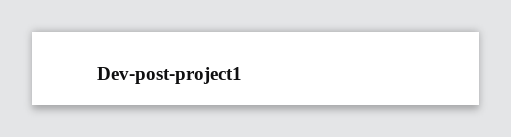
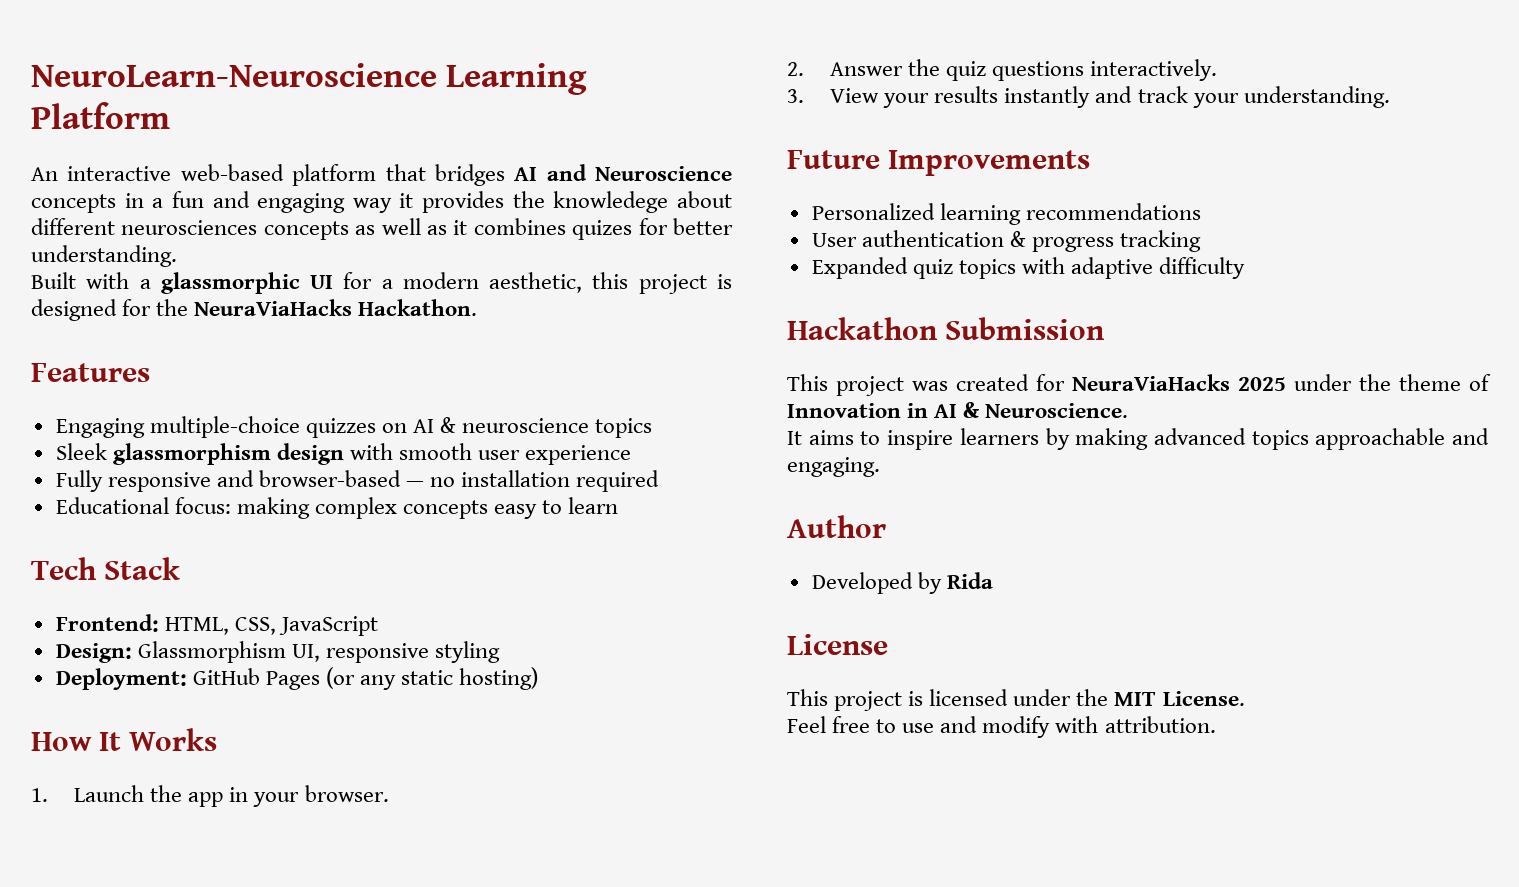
[97,67,242,84] Dev-post-project1 -> [31,63,588,95] [31,102,170,129] [31,164,732,186] [31,191,732,213] [31,218,733,240] [31,245,177,267] [31,272,732,294] [31,299,478,321] [31,363,150,382] [55,416,653,438] [55,443,632,465] [55,470,660,492] [55,497,619,519] [31,557,181,580] [55,614,378,636] [55,641,501,663] [55,667,539,690] [31,728,218,751] [31,785,389,807] [787,59,1218,81] [787,86,1390,108] [787,150,1091,176] [811,203,1201,225] [811,230,1202,252] [811,257,1246,279] [787,317,1106,340] [787,374,1491,396] [787,402,1129,418] [787,428,1489,450] [787,457,880,477] [787,515,886,538] [811,572,993,594] [787,634,888,655] [787,689,1245,711] [787,716,1216,738] NeuroLearn-Neuroscience Learning Platform // An interactive web-based platform that bridges AI and Neuroscience concepts in a fun and engaging way it provides the knowledege about different neurosciences concepts as well as it combines quizes for better understanding. // Built with a glassmorphic UI for a modern aesthetic, this project is designed for the NeuraViaHacks Hackathon. // Features // Engaging multiple-choice quizzes on AI & neuroscience topics // Sleek glassmorphism design with smooth user experience // Fully responsive and browser-based — no installation required // Educational focus: making complex concepts easy to learn // Tech Stack // Frontend: HTML, CSS, JavaScript // Design: Glassmorphism UI, responsive styling // Deployment: GitHub Pages (or any static hosting) // How It Works // 1. Launch the app in your browser. // 2. Answer the quiz questions interactively. // 3. View your results instantly and track your understanding. // Future Improvements // Personalized learning recommendations // User authentication & progress tracking // Expanded quiz topics with adaptive difficulty // Hackathon Submission // This project was created for NeuraViaHacks 2025 under the theme of Innovation in AI & Neuroscience. // It aims to inspire learners by making advanced topics approachable and engaging. // Author // Developed by Rida // License // This project is licensed under the MIT License. // Feel free to use and modify with attribution.

